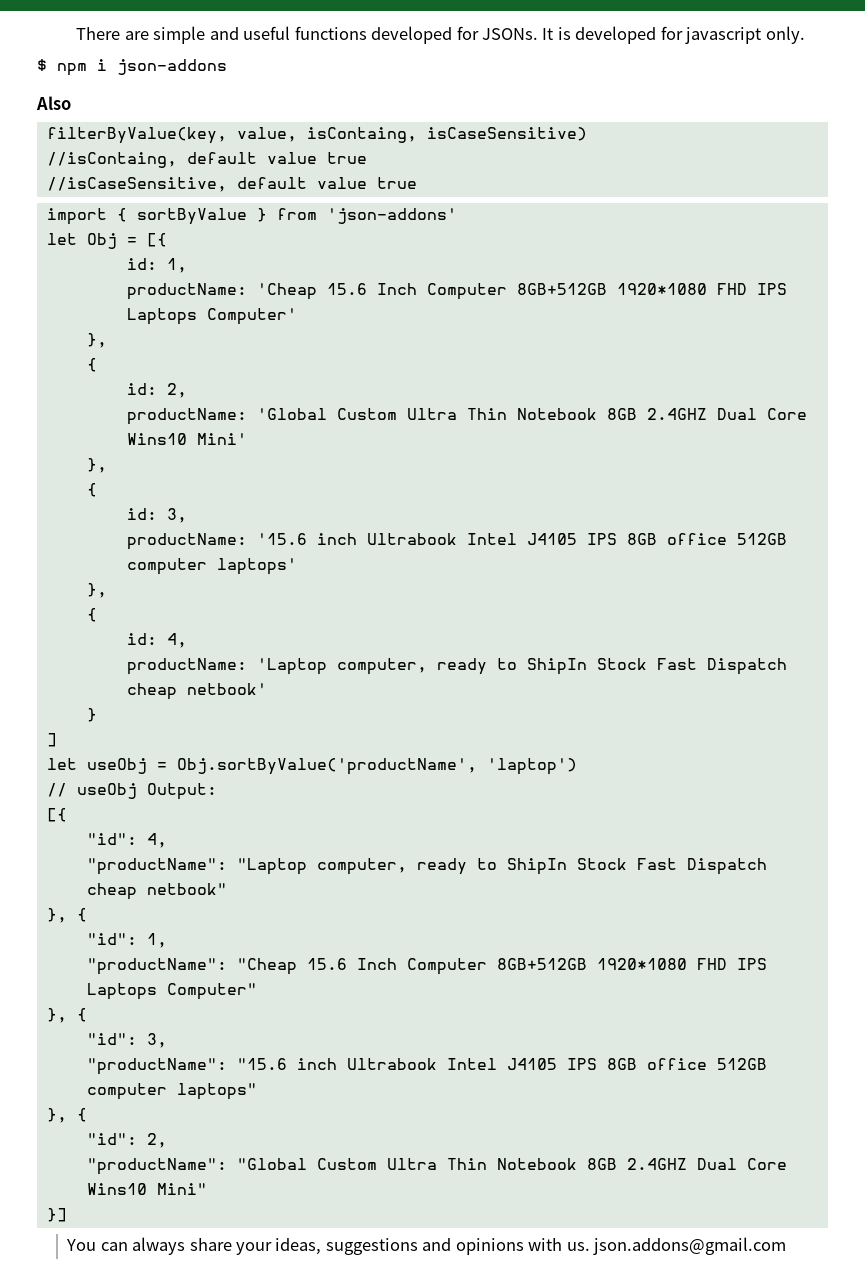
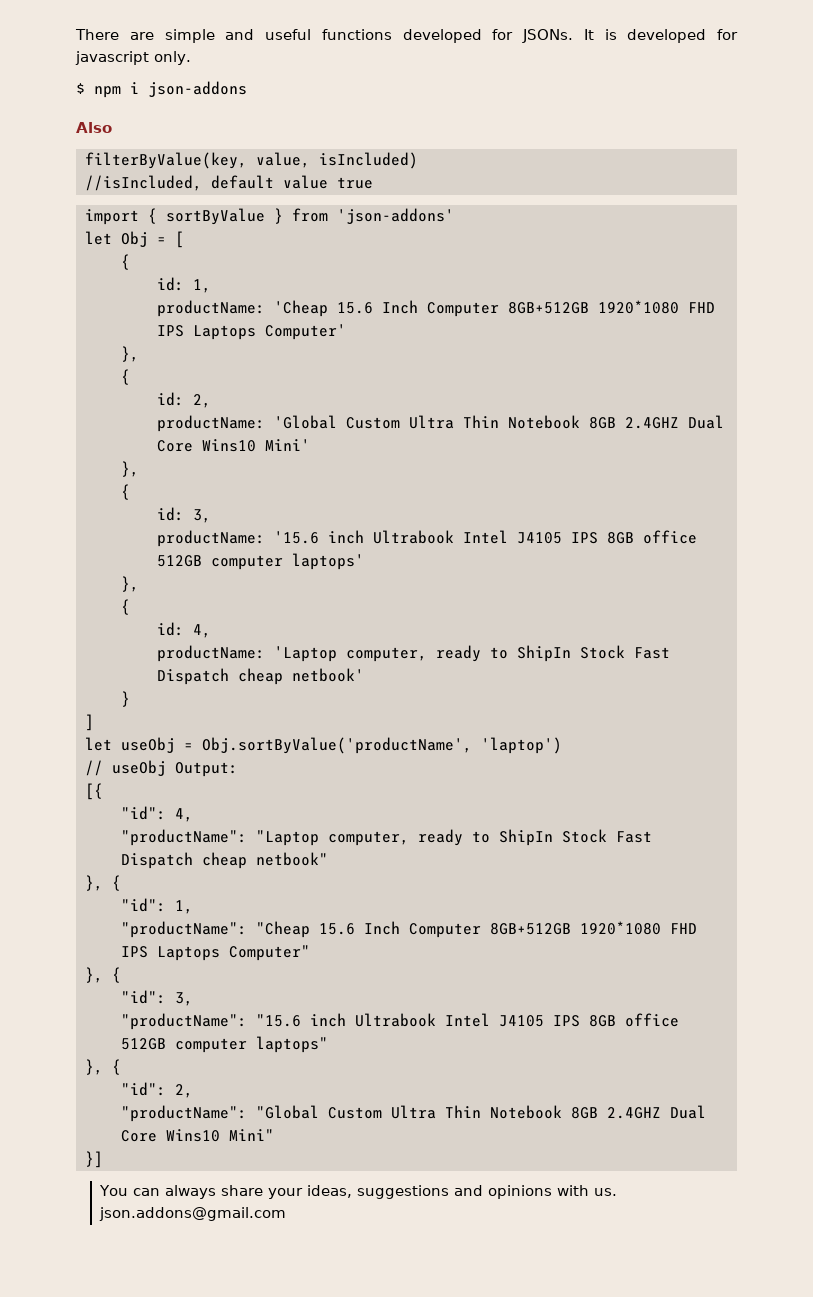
[306,127,587,143] [46,152,367,168] [46,177,227,192] isContaing, isCaseSensitive) // //isContaing, default value true // //isCaseSensitive, -> [319,152,418,169] [85,175,202,191] isIncluded) // //isIncluded,
[146,233,167,247] [{ -> [175,231,184,248] [121,254,130,270] [ // {

